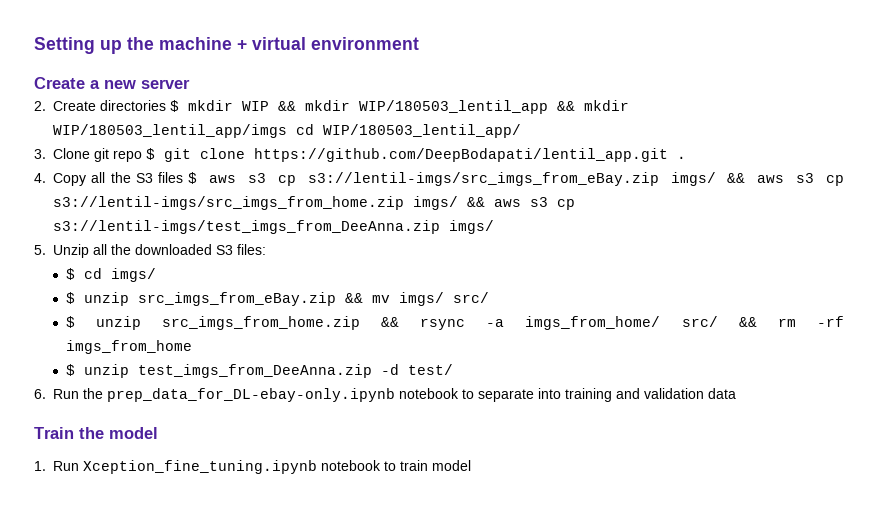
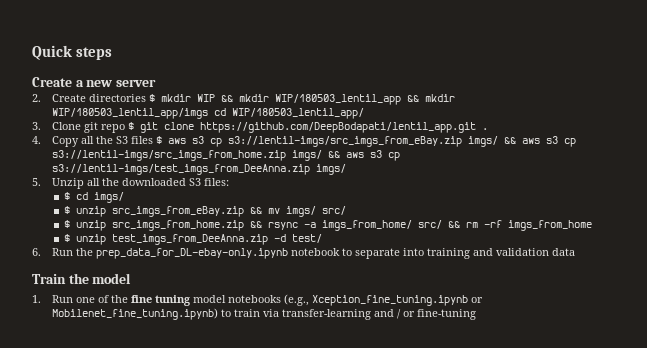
[34,37,419,54] Setting up the machine + virtual environment -> [32,45,112,60] Quick steps
[83,460,471,474] Xception_fine_tuning.ipynb notebook to train model -> [75,294,483,306] [51,308,476,320] one of the fine tuning model notebooks (e.g., Xception_fine_tuning.ipynb or Mobilenet_fine_tuning.ipynb) to train via transfer-learning and / or fine-tuning

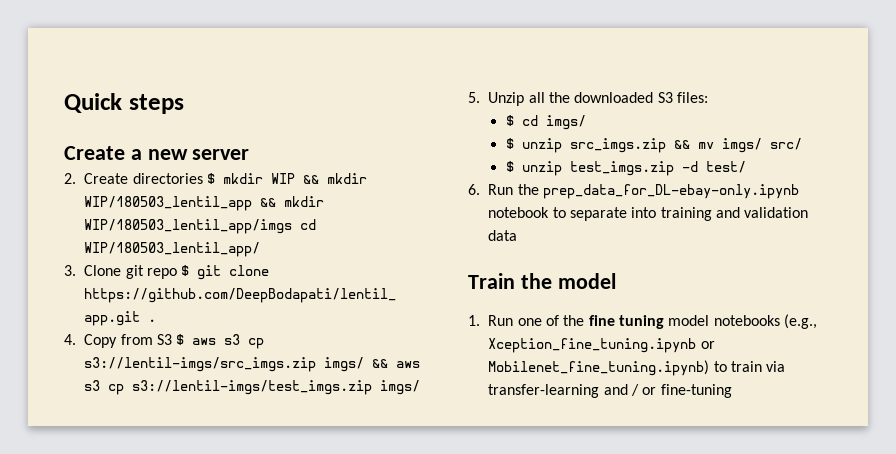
[80,136,153,144] all the S3 files -> [120,334,172,345] from S3
[227,136,576,147] [51,150,400,161] [51,164,310,175] s3://lentil-imgs/src_imgs_from_eBay.zip imgs/ && aws s3 cp s3://lentil-imgs/src_imgs_from_home.zip imgs/ && aws s3 cp s3://lentil-imgs/test_imgs_from_DeeAnna.zip -> [84,357,421,372] [84,380,373,395] s3://lentil-imgs/src_imgs.zip imgs/ && aws s3 cp s3://lentil-imgs/test_imgs.zip
[111,206,244,217] src_imgs_from_eBay.zip -> [569,138,666,153] src_imgs.zip
[111,220,592,231] [63,234,268,245] src_imgs_from_home.zip && rsync -a imgs_from_home/ src/ && rm -rf imgs_from_home // $ unzip test_imgs_from_DeeAnna.zip -> [569,161,674,176] test_imgs.zip

